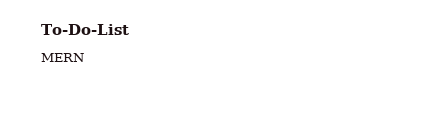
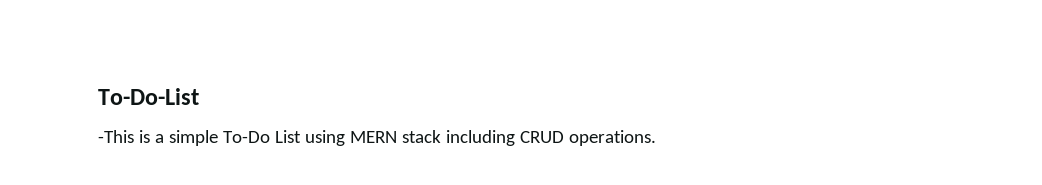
[41,53,84,62] MERN -> [98,130,656,146] -This is a simple To-Do List using MERN stack including CRUD operations.

